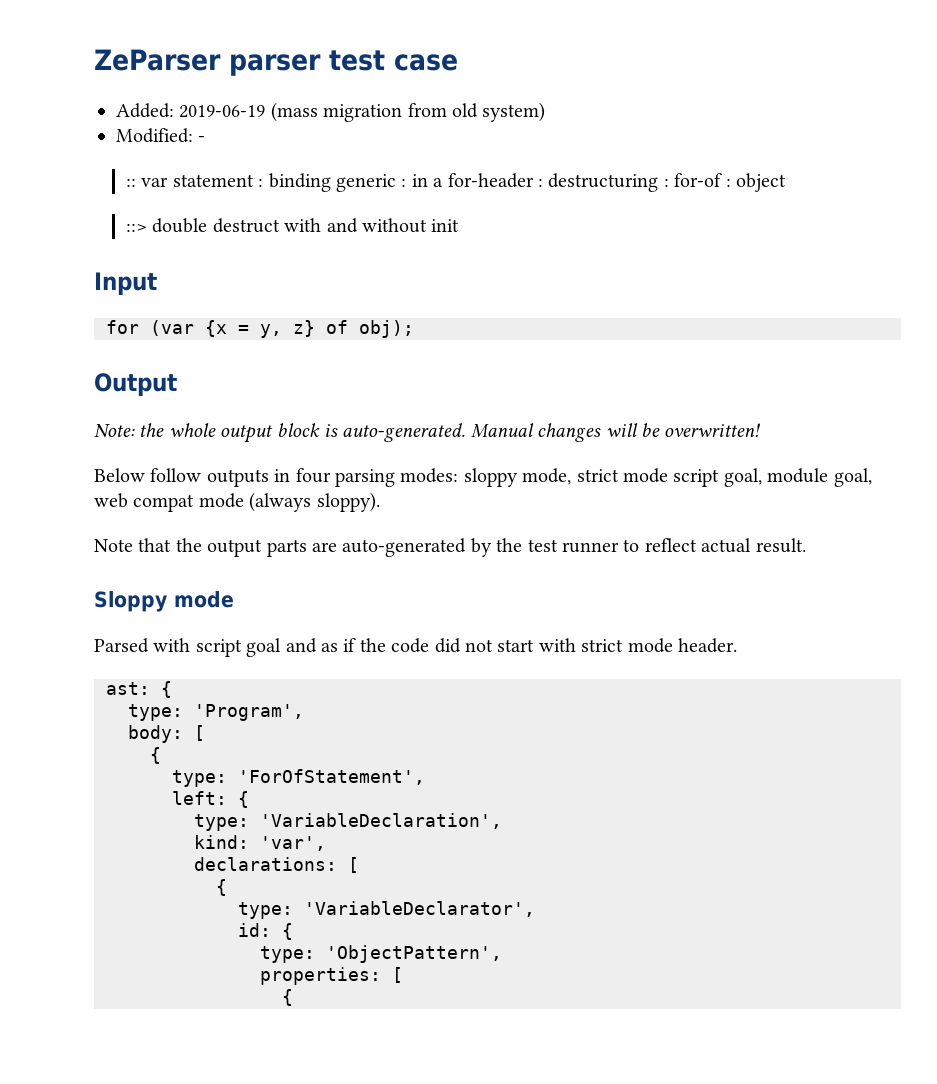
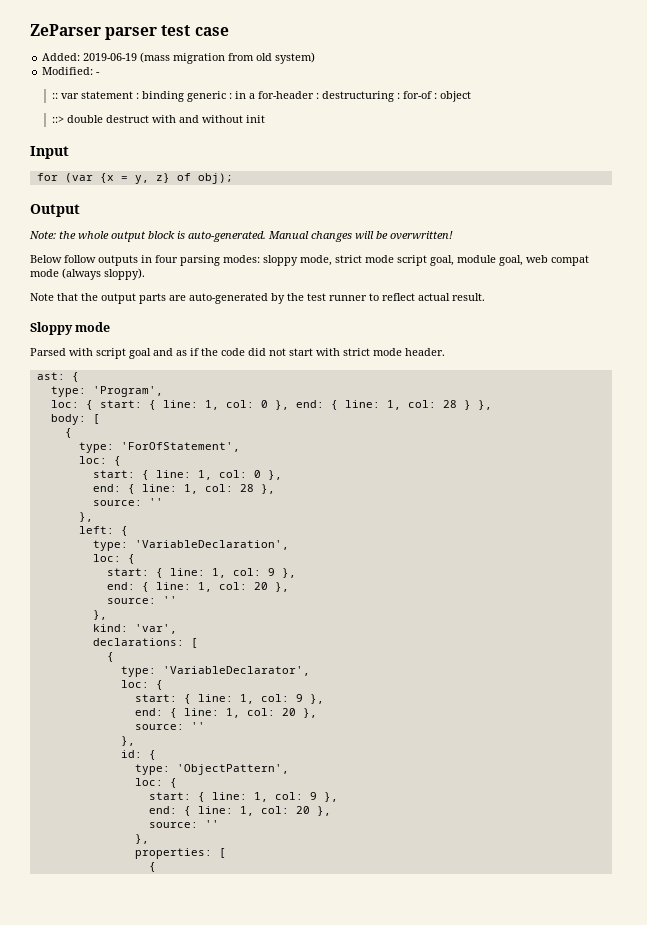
(304, 712) none -> [50,400,492,410] // loc: { start: { line: 1, col: 0 }, end: { line: 1, col: 28 } },
[172,791,249,808] [194,813,502,831] left: { // type: 'VariableDeclaration', -> [78,456,121,466] [92,470,282,480] [92,484,275,494] [92,498,163,506] [78,512,93,522] [78,526,128,536] [92,540,289,551] [92,554,135,564] [106,568,296,578] [106,582,289,592] [106,596,177,604] [92,610,107,620] loc: { // start: { line: 1, col: 0 }, // end: { line: 1, col: 28 }, // source: '' // }, // left: { // type: 'VariableDeclaration', // loc: { // start: { line: 1, col: 9 }, // end: { line: 1, col: 20 }, // source: '' // },
[238,923,293,940] [260,945,502,963] id: { // type: 'ObjectPattern', -> [120,680,163,690] [134,694,324,704] [134,708,317,718] [134,722,205,730] [120,736,135,746] [120,750,156,760] [134,764,289,775] [134,778,177,788] [148,792,338,802] [148,806,331,816] [148,820,219,828] [134,834,149,844] loc: { // start: { line: 1, col: 9 }, // end: { line: 1, col: 20 }, // source: '' // }, // id: { // type: 'ObjectPattern', // loc: { // start: { line: 1, col: 9 }, // end: { line: 1, col: 20 }, // source: '' // },

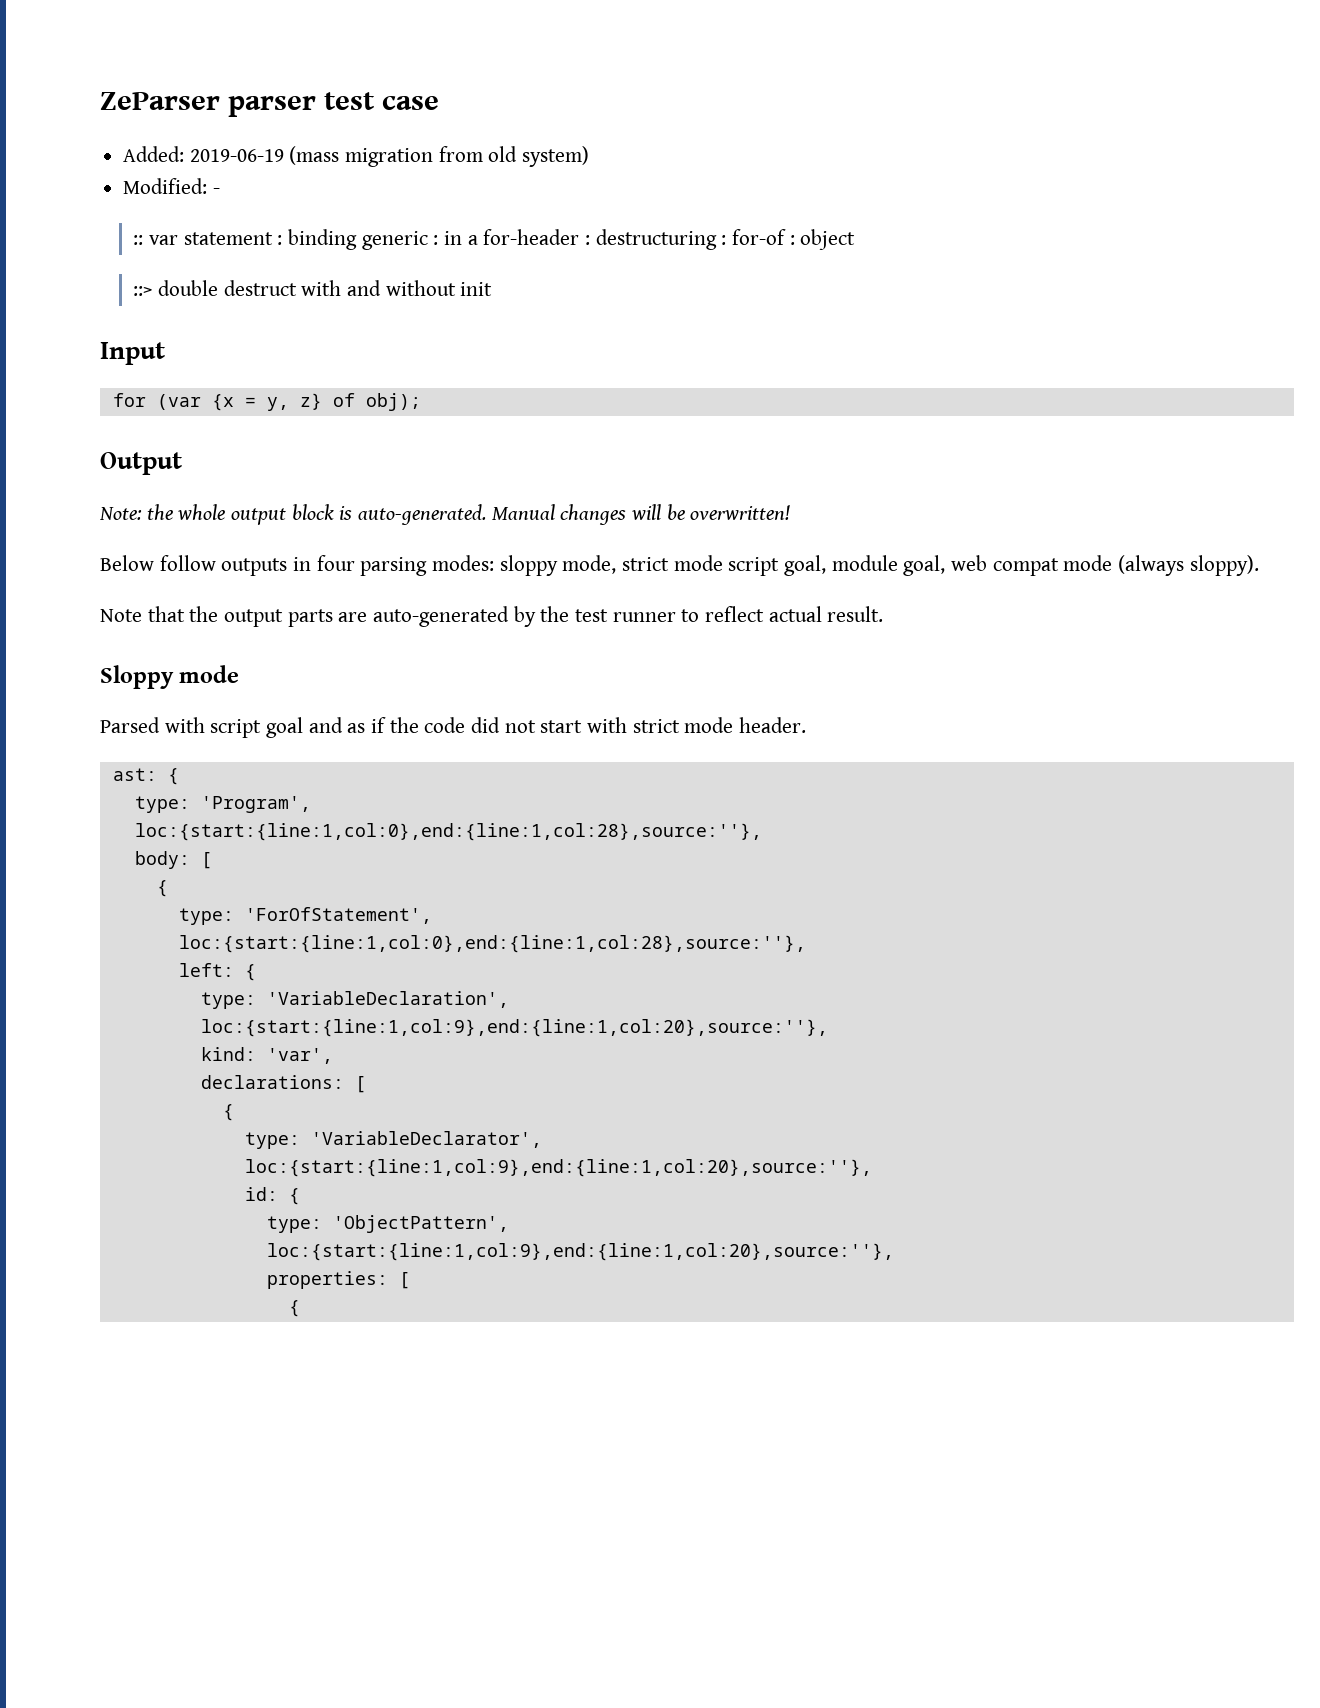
[50,400,492,410] loc: { start: { line: 1, col: 0 }, end: { line: 1, col: 28 } }, -> [134,823,762,841] loc:{start:{line:1,col:0},end:{line:1,col:28},source:''},
[78,456,121,466] [92,470,282,480] [92,484,275,494] [92,498,163,506] [78,512,93,522] [78,526,128,536] [92,540,289,551] [92,554,135,564] [106,568,296,578] [106,582,289,592] [106,596,177,604] [92,610,107,620] loc: { // start: { line: 1, col: 0 }, // end: { line: 1, col: 28 }, // source: '' // }, // left: { // type: 'VariableDeclaration', // loc: { // start: { line: 1, col: 9 }, // end: { line: 1, col: 20 }, // source: '' // }, -> [178,935,806,953] [178,963,256,981] [200,991,509,1009] [200,1019,828,1037] loc:{start:{line:1,col:0},end:{line:1,col:28},source:''}, // left: { // type: 'VariableDeclaration', // loc:{start:{line:1,col:9},end:{line:1,col:20},source:''},
[120,680,163,690] [134,694,324,704] [134,708,317,718] [134,722,205,730] [120,736,135,746] [120,750,156,760] [134,764,289,775] [134,778,177,788] [148,792,338,802] [148,806,331,816] [148,820,219,828] [134,834,149,844] loc: { // start: { line: 1, col: 9 }, // end: { line: 1, col: 20 }, // source: '' // }, // id: { // type: 'ObjectPattern', // loc: { // start: { line: 1, col: 9 }, // end: { line: 1, col: 20 }, // source: '' // }, -> [244,1159,872,1177] [244,1187,300,1205] [266,1215,509,1233] [266,1243,894,1261] loc:{start:{line:1,col:9},end:{line:1,col:20},source:''}, // id: { // type: 'ObjectPattern', // loc:{start:{line:1,col:9},end:{line:1,col:20},source:''},

